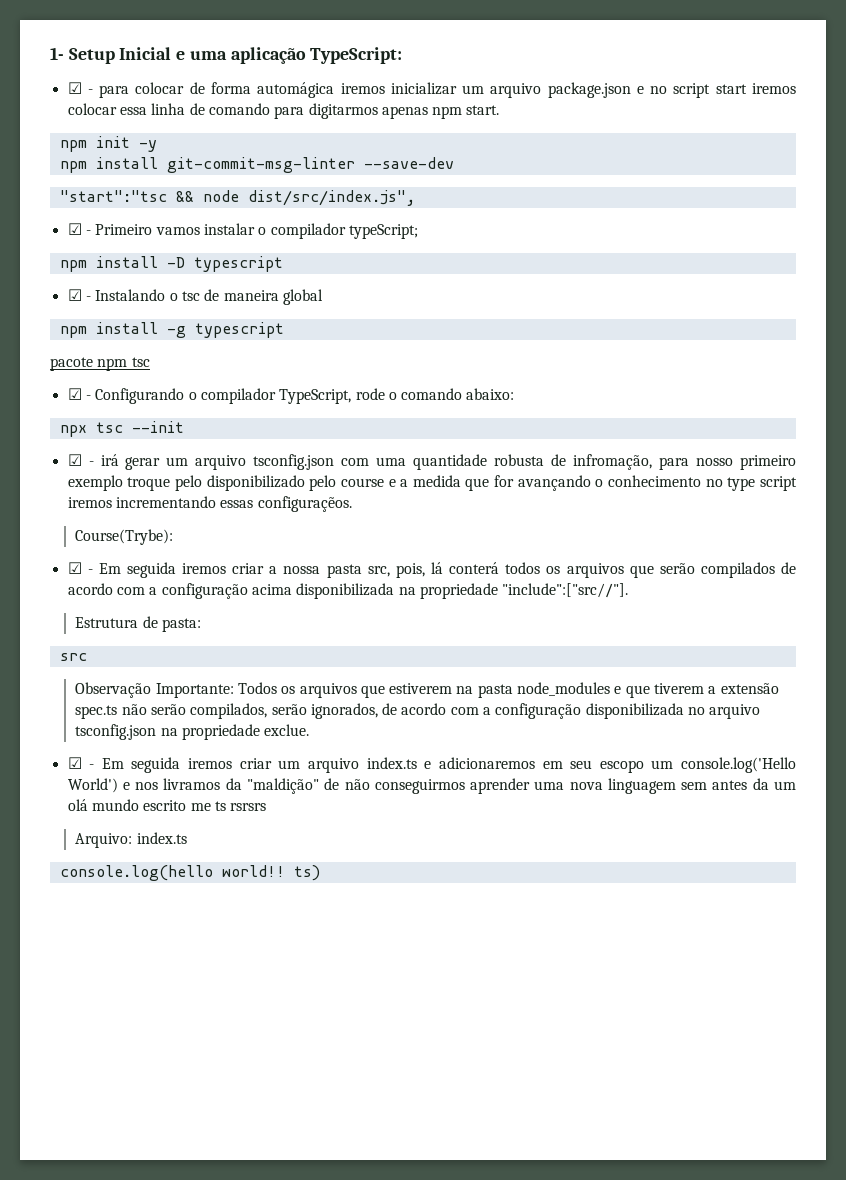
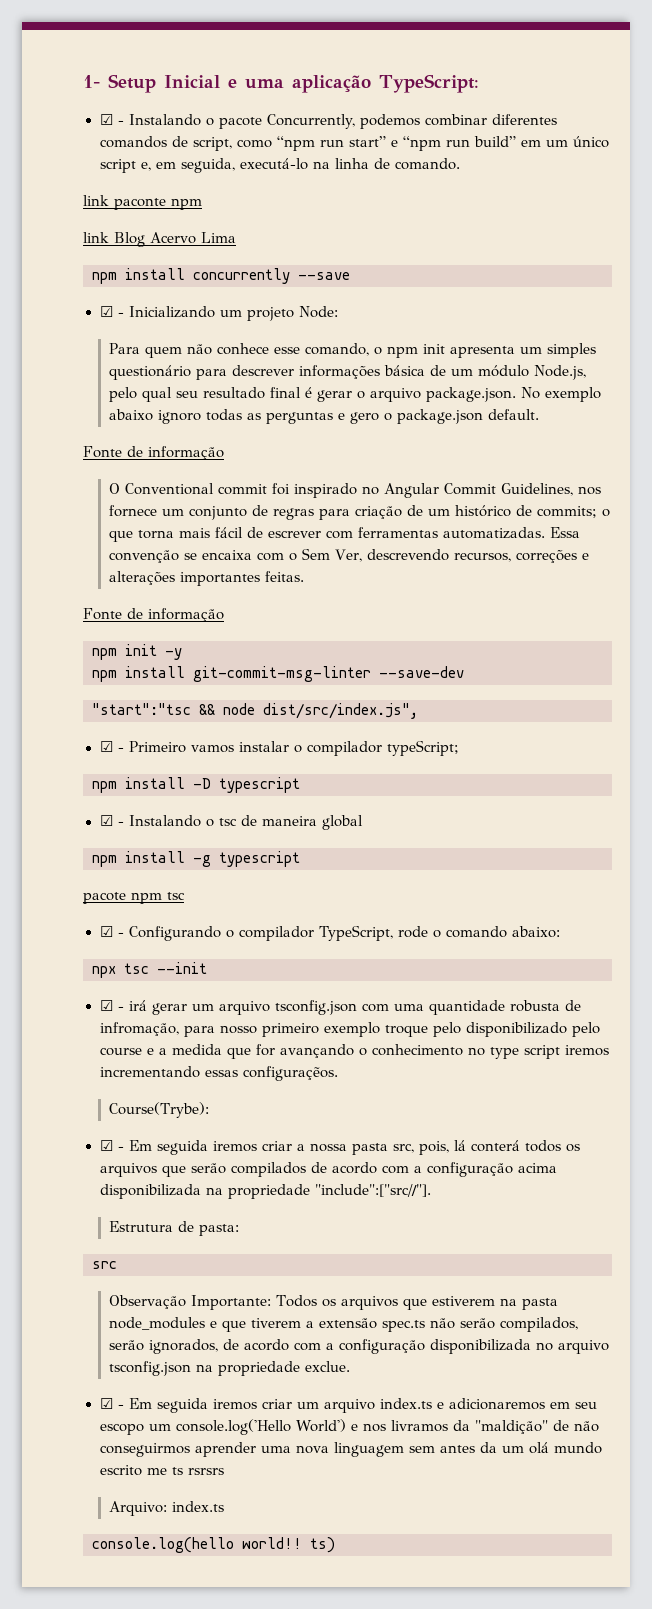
[99,82,796,98] [67,103,500,119] para colocar de forma automágica iremos inicializar um arquivo package.json e no script start iremos colocar essa linha de comando para digitarmos apenas npm start. -> [128,114,558,129] [99,136,609,151] [99,158,460,173] [83,195,202,210] [83,232,236,247] [92,268,350,284] [99,306,338,321] [108,343,596,358] [108,365,586,380] [108,387,601,402] [108,409,539,424] [83,446,224,460] [108,483,601,498] [108,505,610,520] [108,527,580,542] [108,548,589,563] [108,571,304,586] [83,608,224,622] Instalando o pacote Concurrently, podemos combinar diferentes comandos de script, como “npm run start” e “npm run build” em um único script e, em seguida, executá-lo na linha de comando. // link paconte npm // link Blog Acervo Lima // npm install concurrently --save // ☑ - Inicializando um projeto Node: // Para quem não conhece esse comando, o npm init apresenta um simples questionário para descrever informações básica de um módulo Node.js, pelo qual seu resultado final é gerar o arquivo package.json. No exemplo abaixo ignoro todas as perguntas e gero o package.json default. // Fonte de informação // O Conventional commit foi inspirado no Angular Commit Guidelines, nos fornece um conjunto de regras para criação de um histórico de commits; o que torna mais fácil de escrever com ferramentas automatizadas. Essa convenção se encaixa com o Sem Ver, descrevendo recursos, correções e alterações importantes feitas. // Fonte de informação

